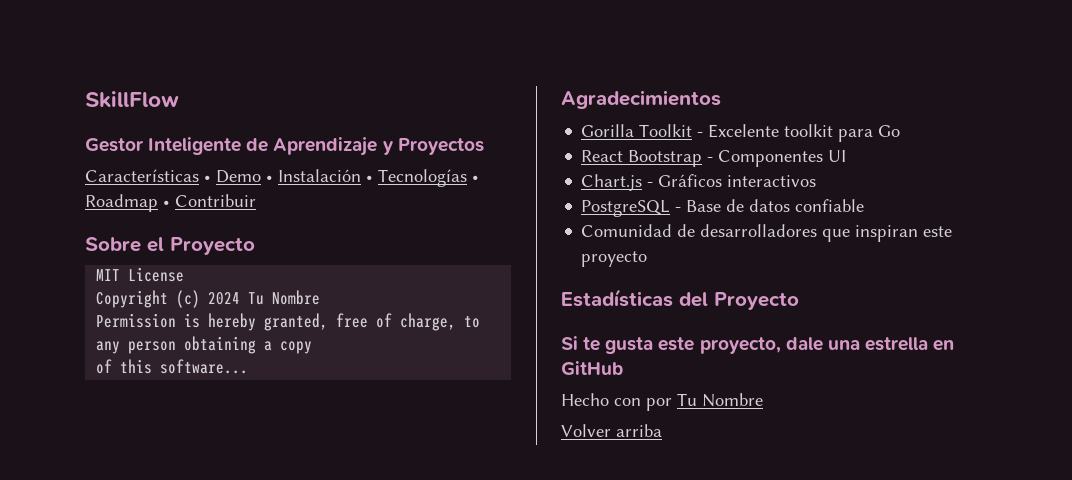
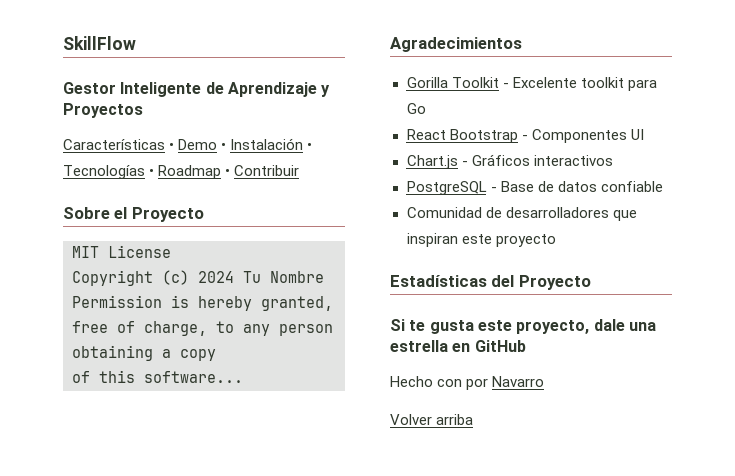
[677,393,763,407] Tu Nombre -> [492,376,545,387] Navarro

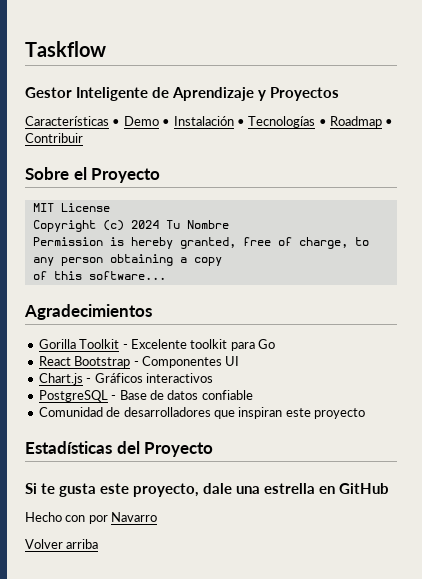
[63,36,136,50] SkillFlow -> [25,41,106,57] Taskflow

